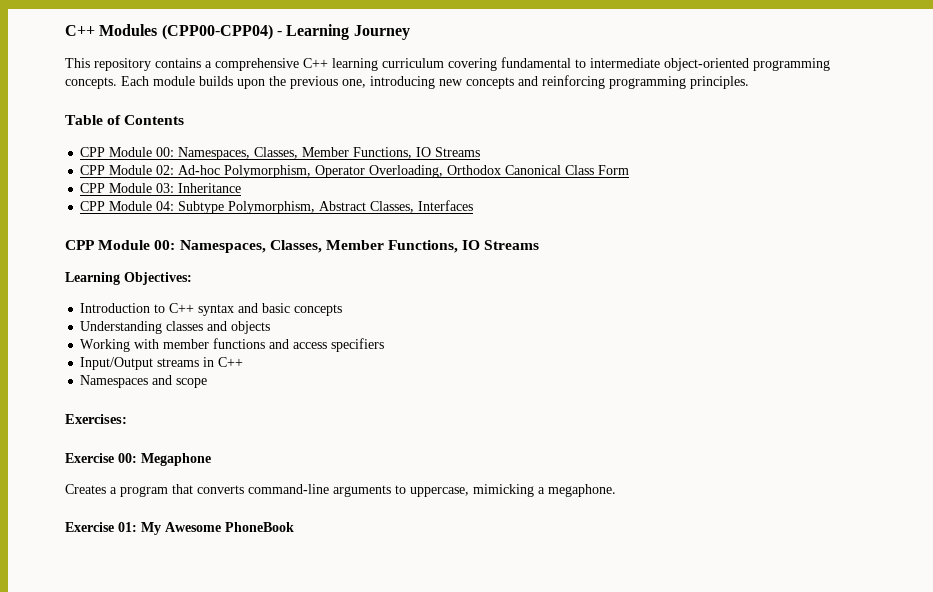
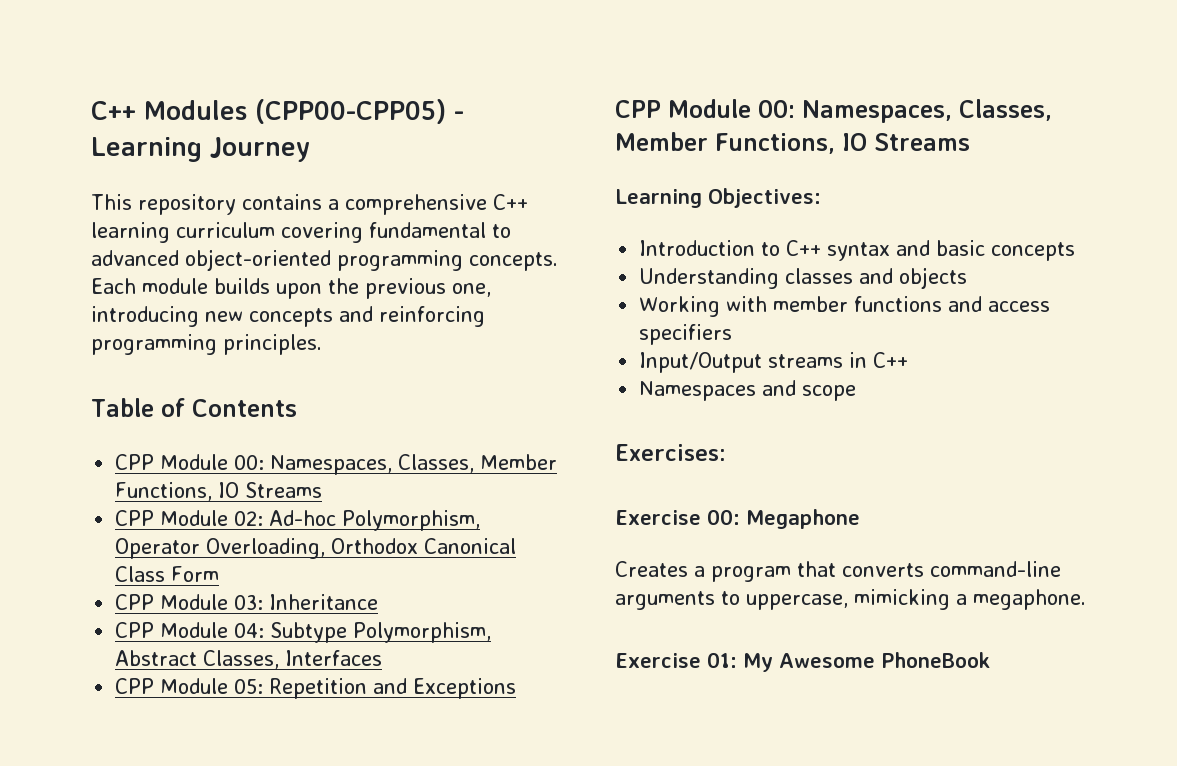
[161,24,273,40] (CPP00-CPP04) -> [255,99,446,124] (CPP00-CPP05)
[590,58,660,68] intermediate -> [91,250,179,266] advanced
(474, 205) none -> [115,678,517,699] // CPP Module 05: Repetition and Exceptions

